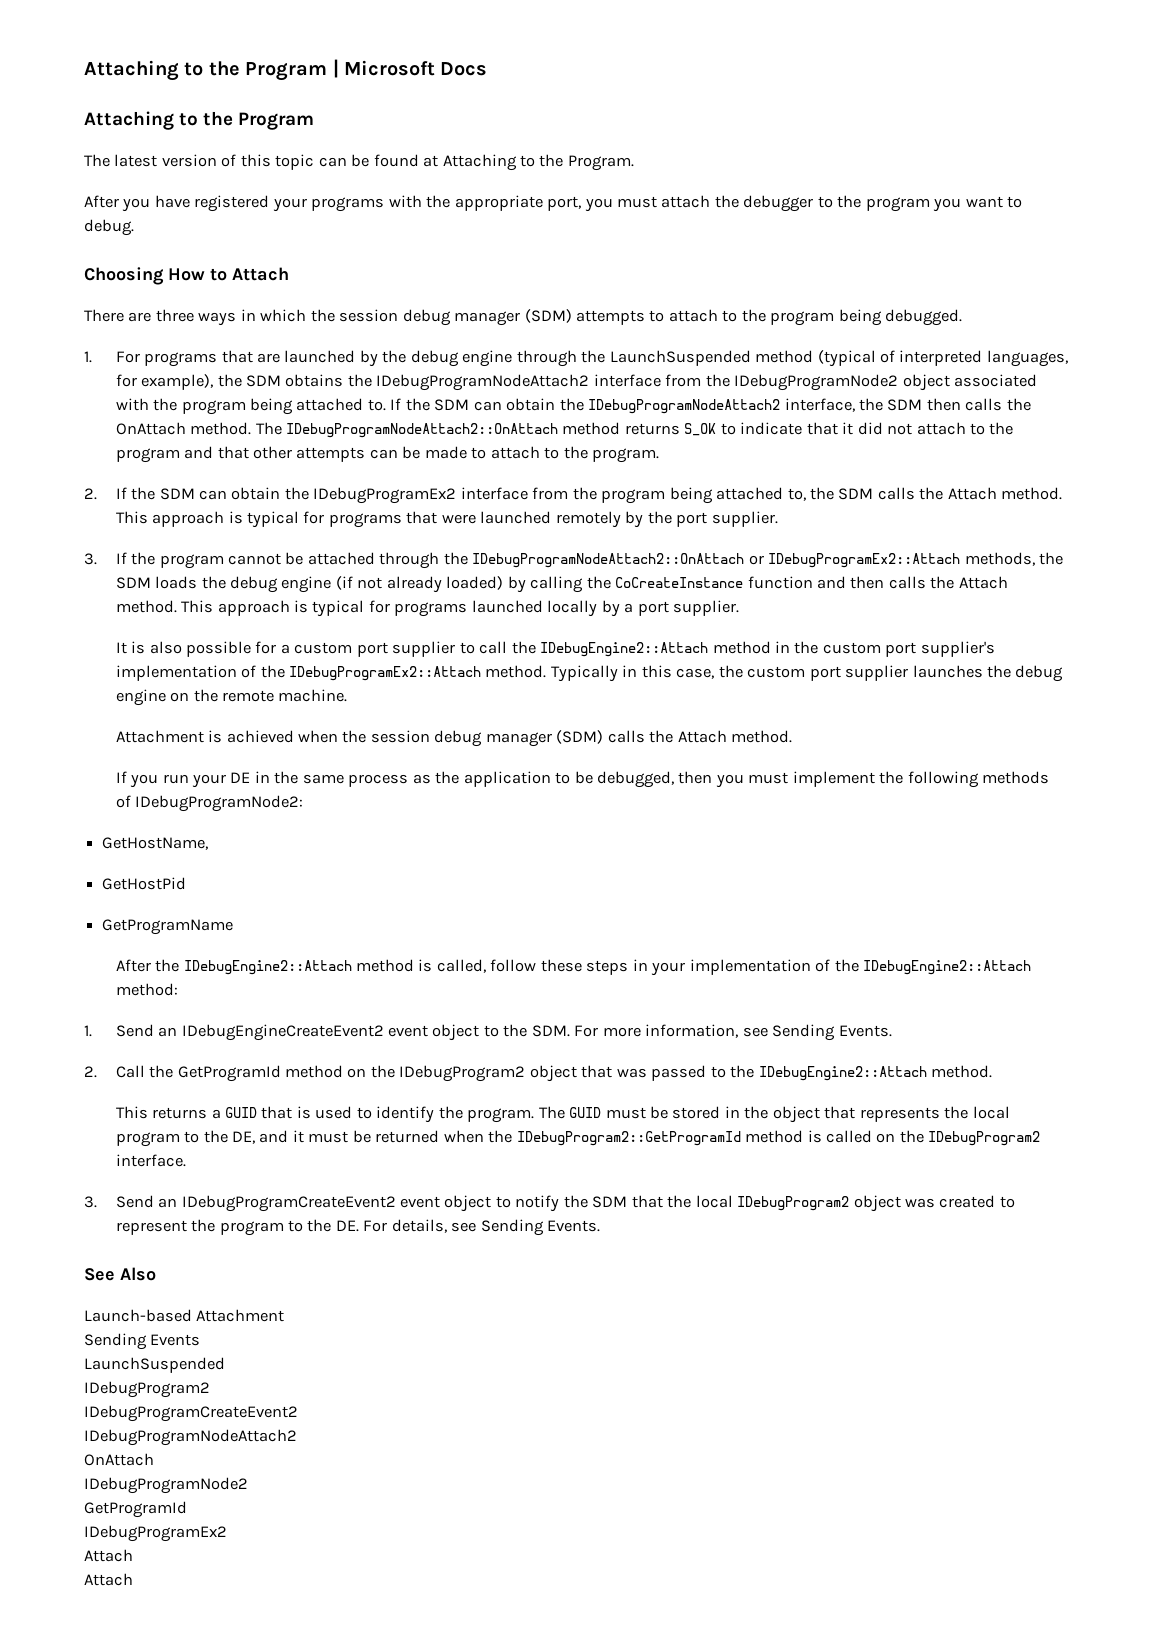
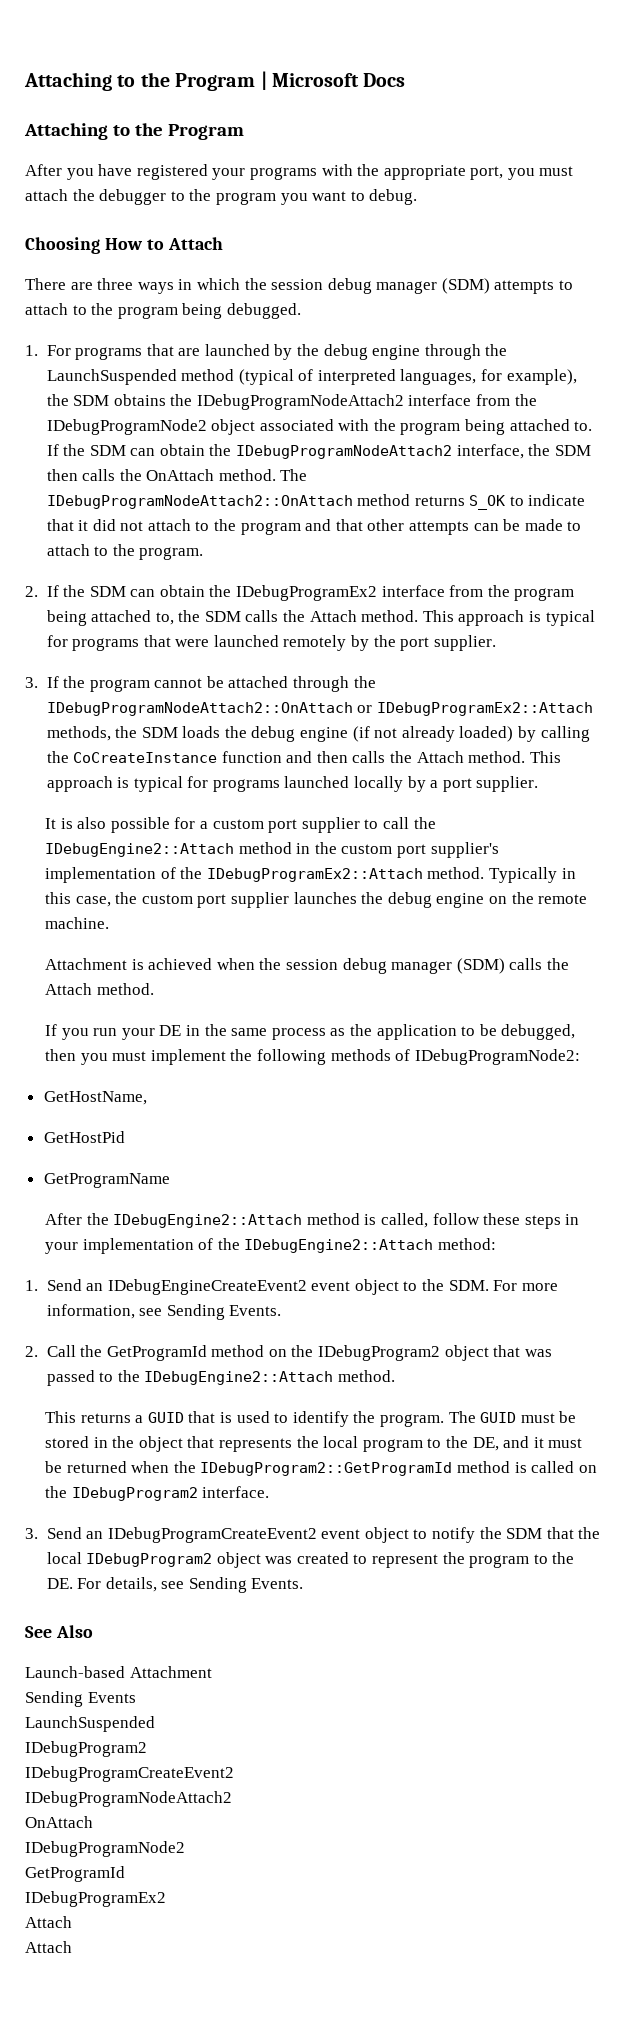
[84,154,634,171] // The latest version of this topic can be found at Attaching to the Program. -> (245, 132) none

